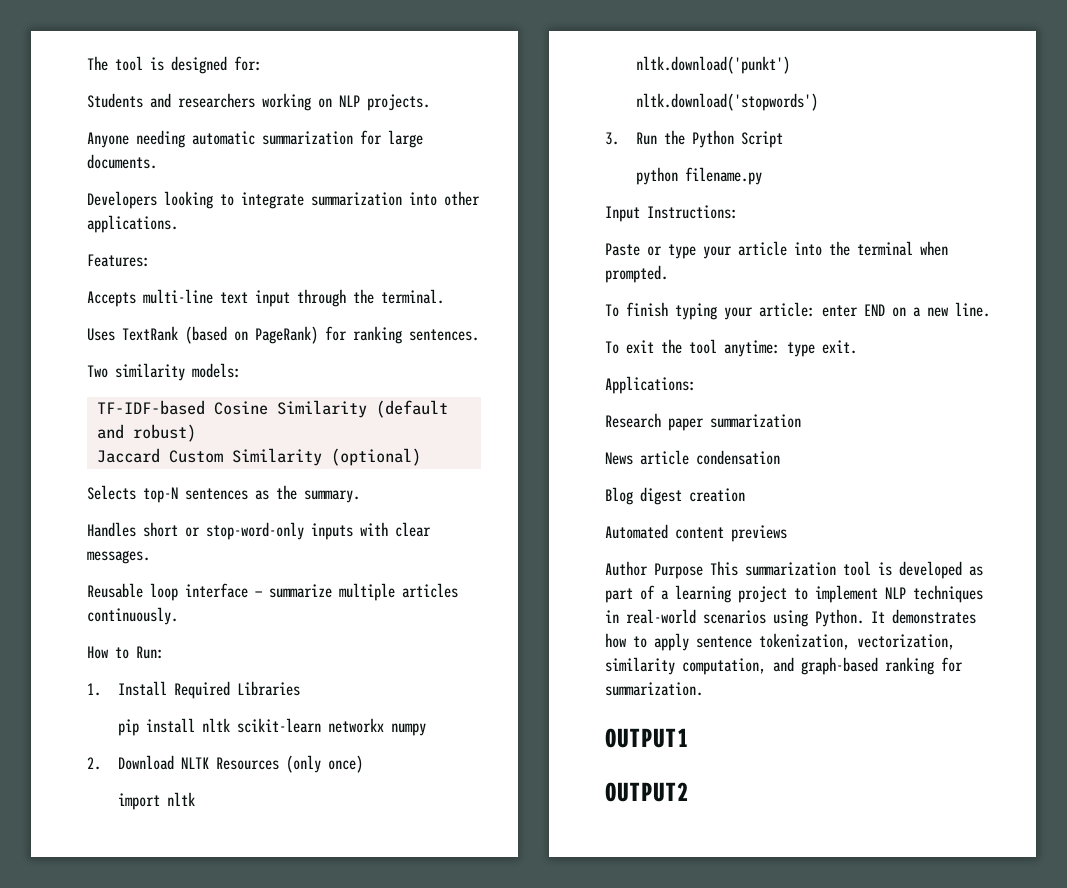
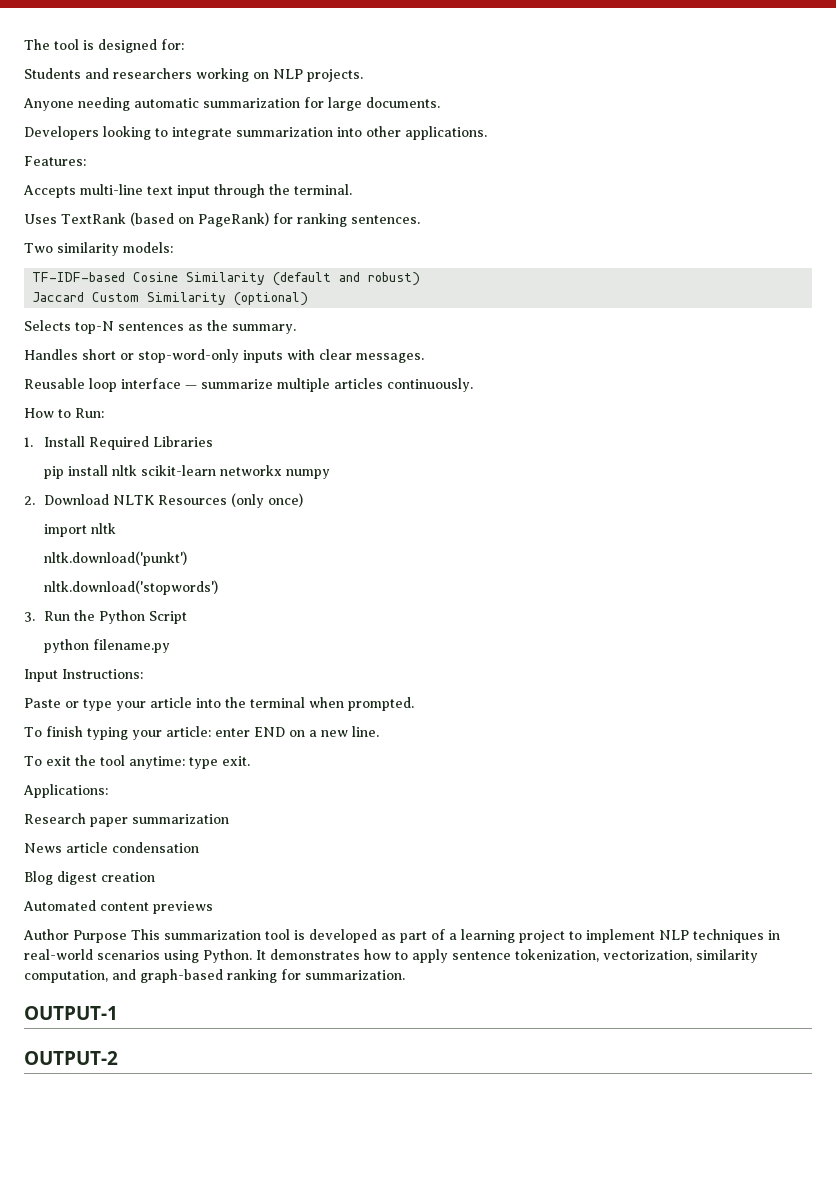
[605,728,689,748] [605,782,689,802] OUTPUT1 // OUTPUT2 -> [24,1006,118,1020] [24,1051,118,1065] OUTPUT-1 // OUTPUT-2

